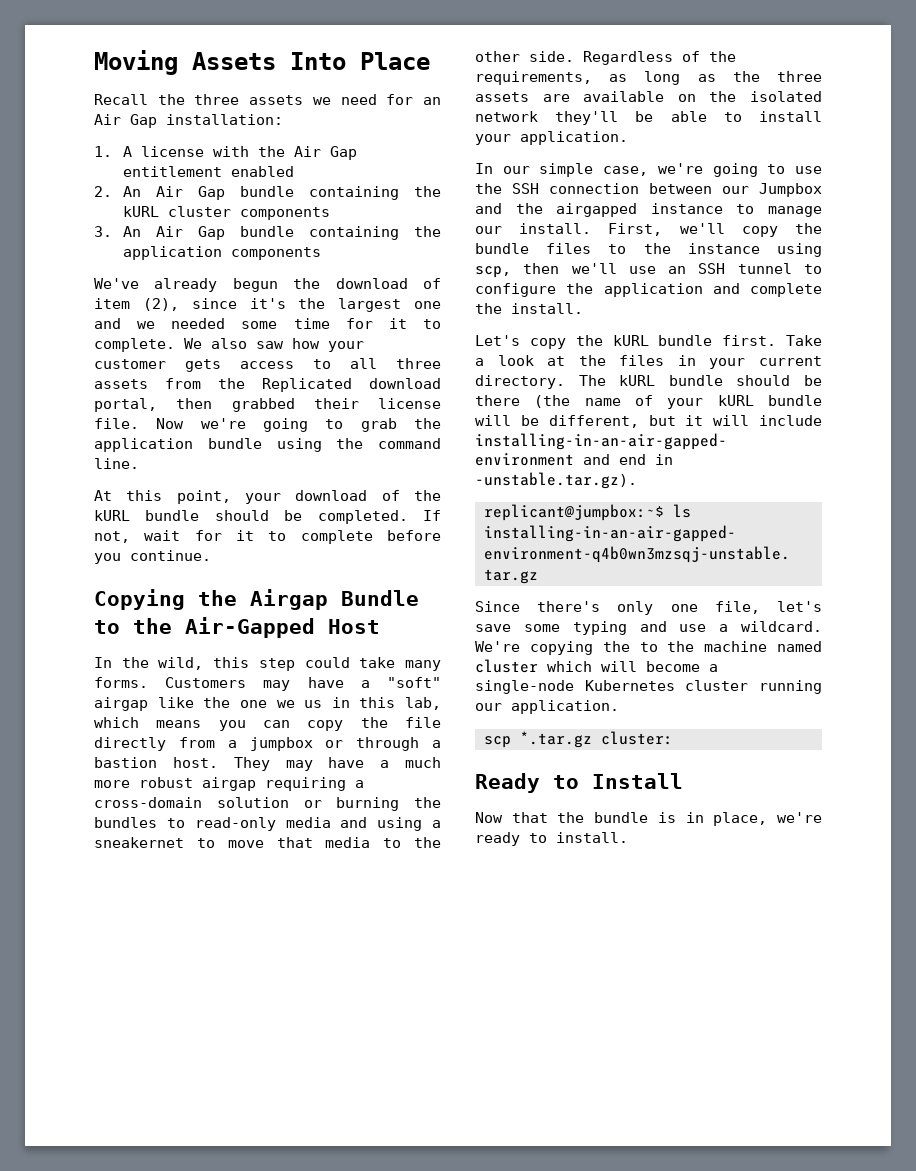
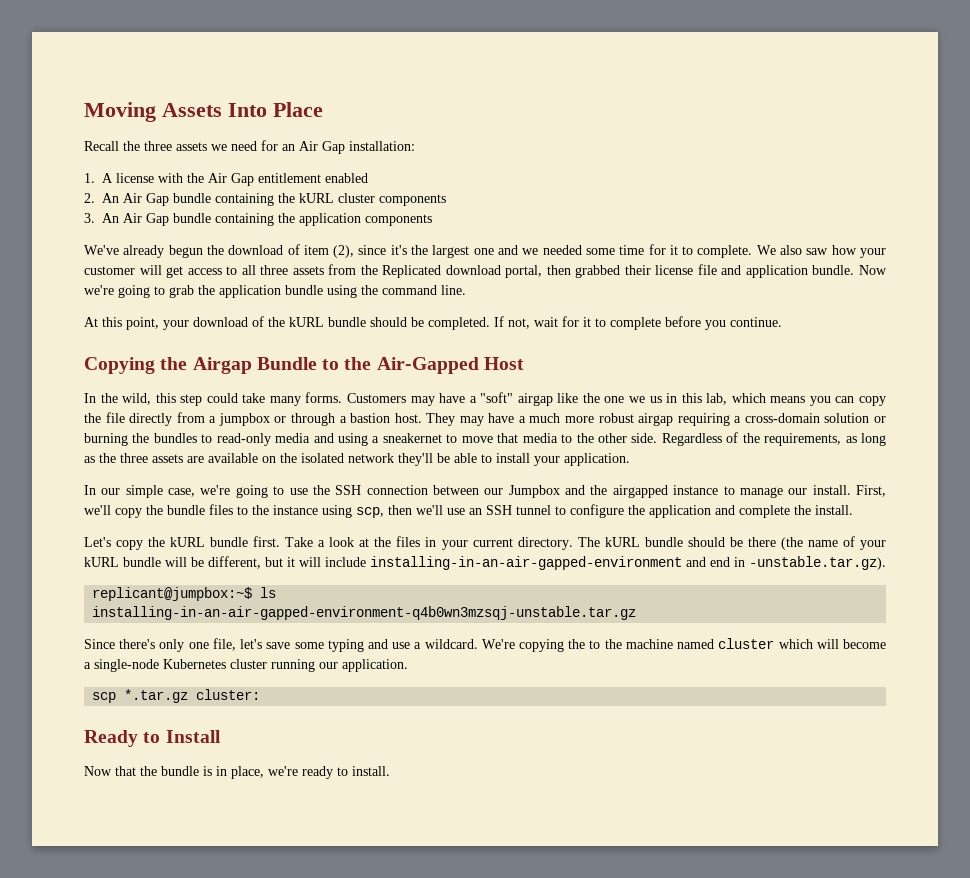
[185,359,221,372] gets -> [139,265,184,278] will get
[94,418,139,429] file. -> [697,264,855,278] file and application bundle.

